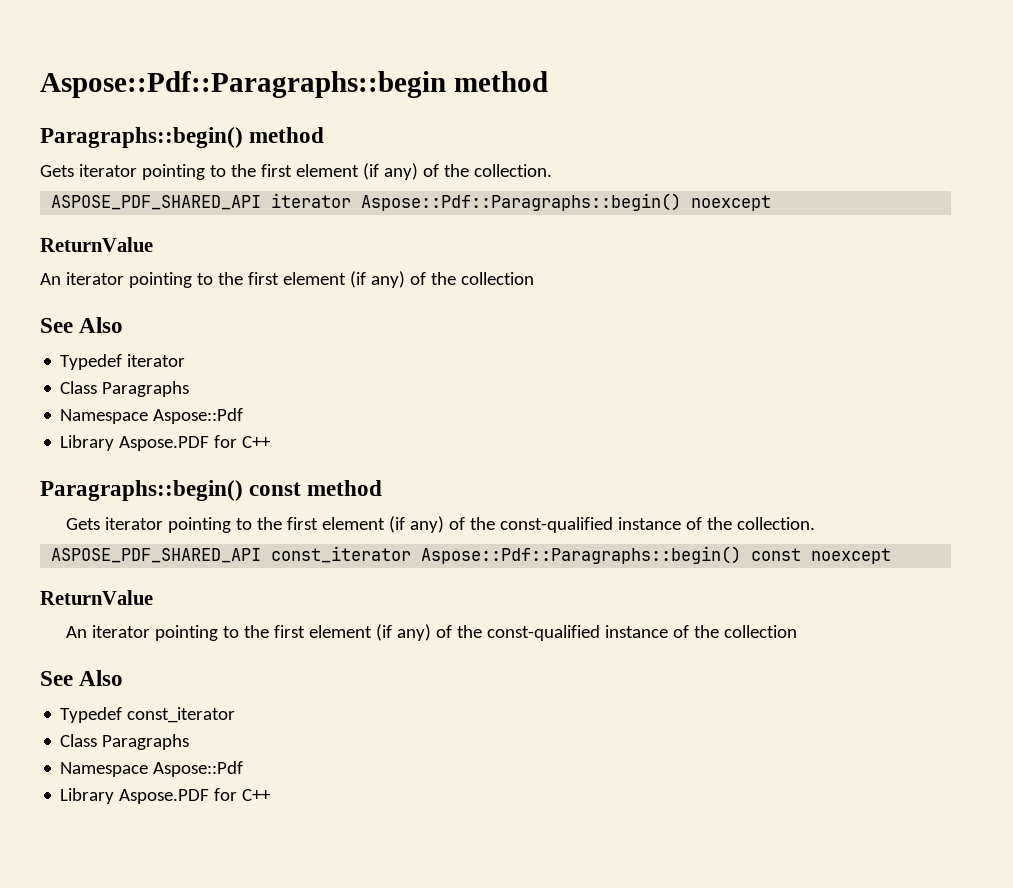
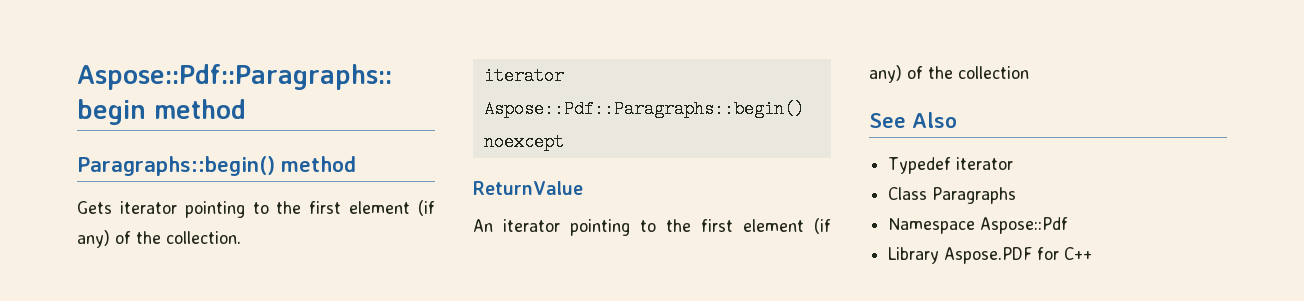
[51,195,262,210] ASPOSE_PDF_SHARED_API -> (241, 237) none
[40,480,383,501] [66,516,816,533] [51,546,892,564] [40,590,153,605] [66,624,798,641] [40,670,124,686] [60,707,236,723] [60,734,190,750] [60,761,244,777] [60,788,272,804] // Paragraphs::begin() const method // Gets iterator pointing to the first element (if any) of the const-qualified instance of the collection. // ASPOSE_PDF_SHARED_API const_iterator Aspose::Pdf::Paragraphs::begin() const noexcept // ReturnValue // An iterator pointing to the first element (if any) of the const-qualified instance of the collection // See Also // Typedef const_iterator // Class Paragraphs // Namespace Aspose::Pdf // Library Aspose.PDF for C++ -> (1093, 253) none

